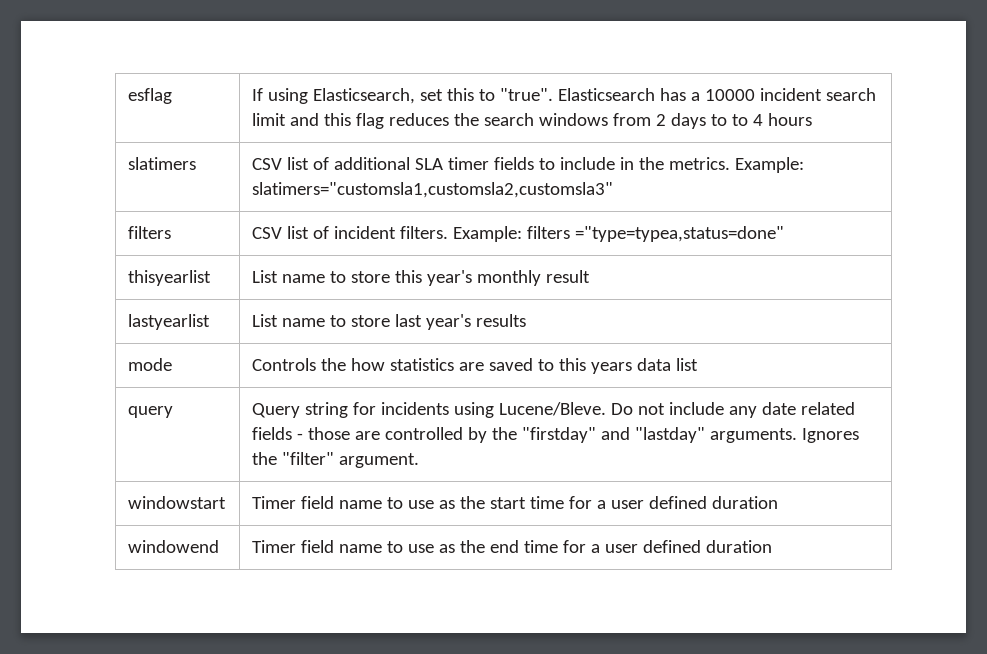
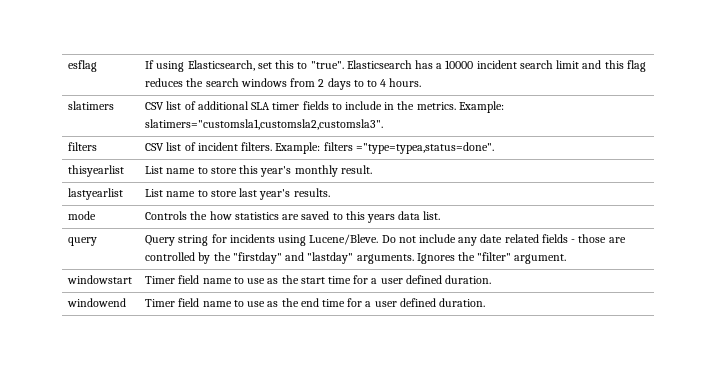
[768,113,813,126] hours -> [389,78,422,87] hours.
[252,182,614,198] slatimers="customsla1,customsla2,customsla3" -> [145,119,384,130] slatimers="customsla1,customsla2,customsla3".
[575,226,785,242] ="type=typea,status=done" -> [355,142,494,154] ="type=typea,status=done".
[546,270,591,283] result -> [340,165,372,174] result.
[476,314,527,327] results -> [293,188,330,197] results.
[676,358,699,371] list -> [423,211,441,220] list.
[712,496,779,509] duration -> [445,275,492,284] duration.
[706,540,773,553] duration -> [439,298,486,307] duration.

